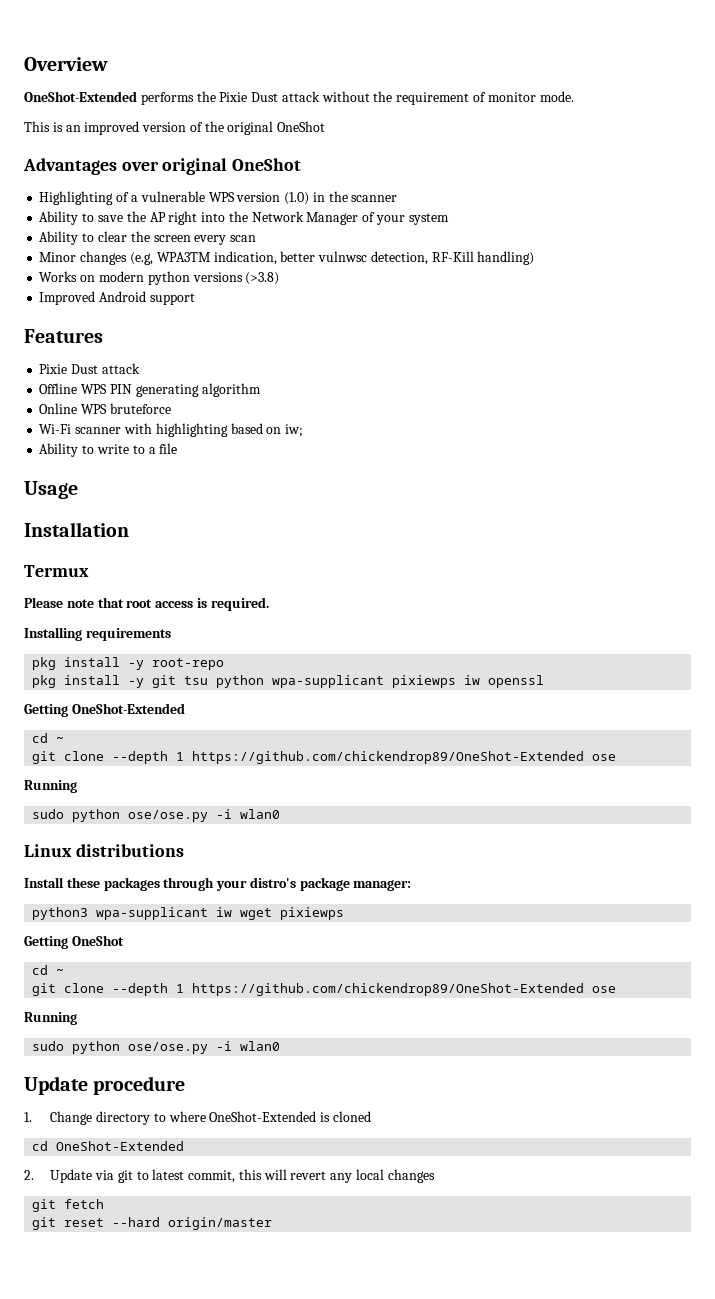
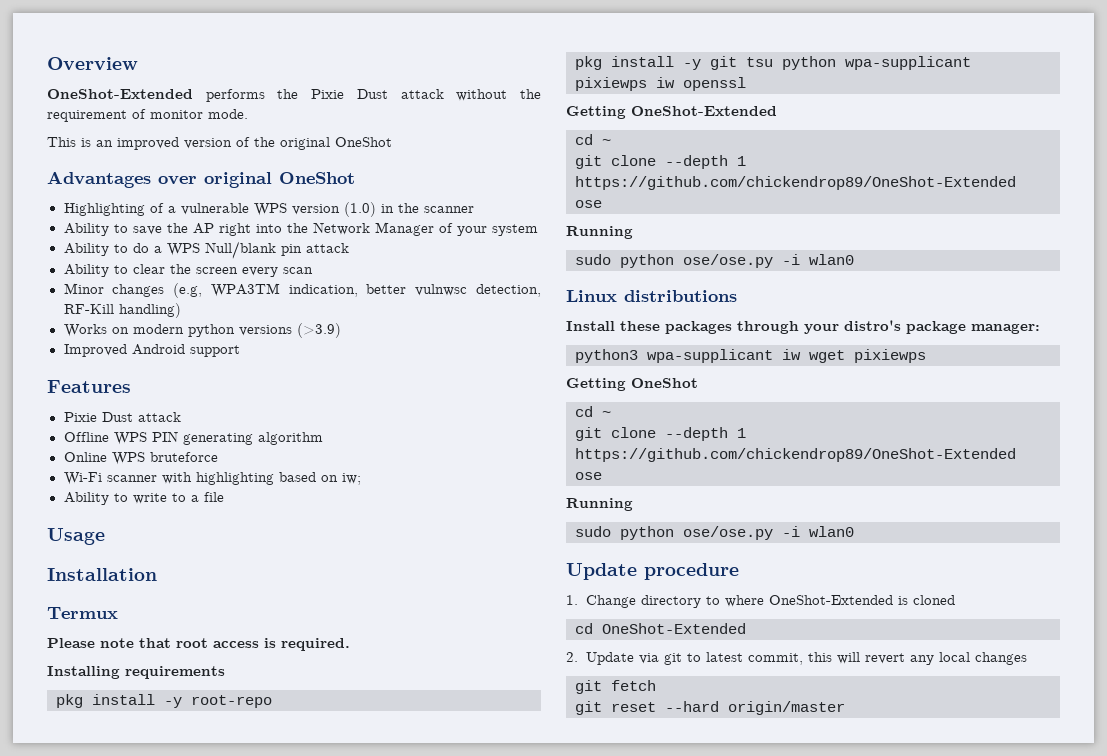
(449, 219) none -> [63,241,349,259] // Ability to do a WPS Null/blank pin attack
[245,272,280,285] (>3.8) -> [296,323,341,338] (>3.9)

